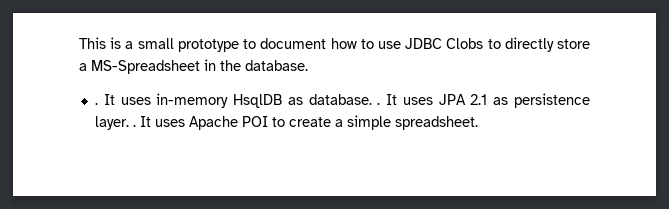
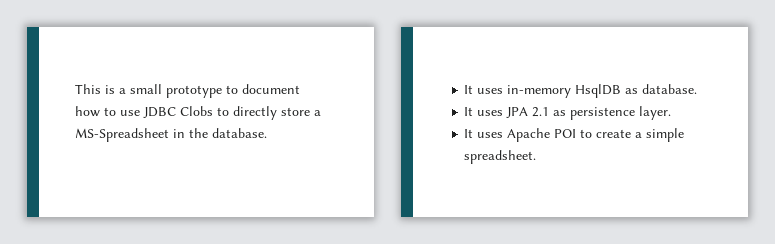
[94,102,98,105] . -> (267, 133) none
[377,102,381,105] . -> (698, 89) //
[132,124,136,127] . -> (672, 113) //

